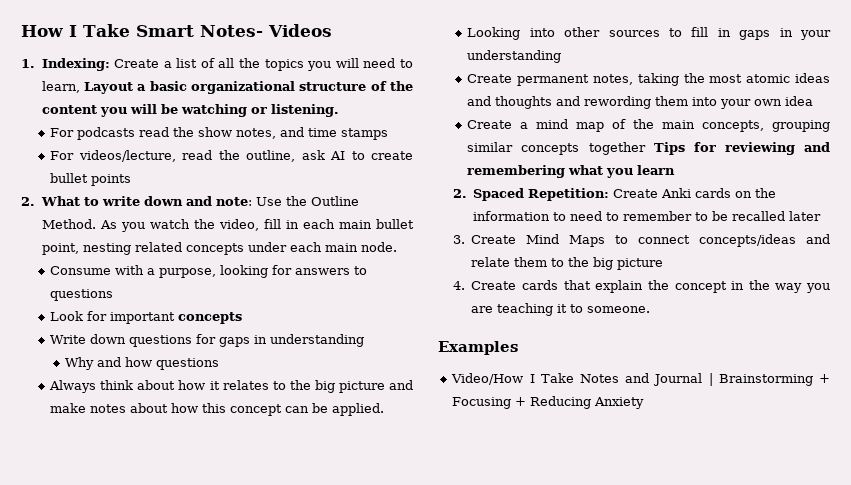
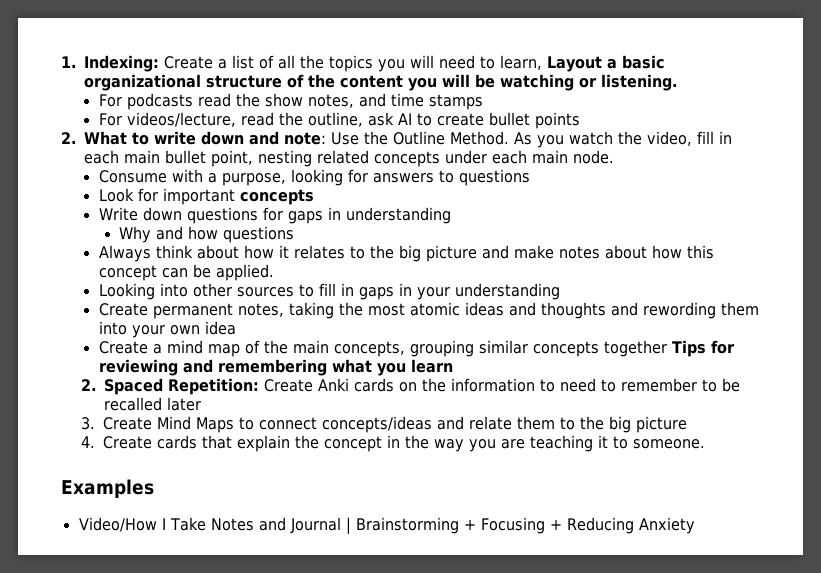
[21,24,332,37] How I Take Smart Notes- Videos // -> (61, 62) none

